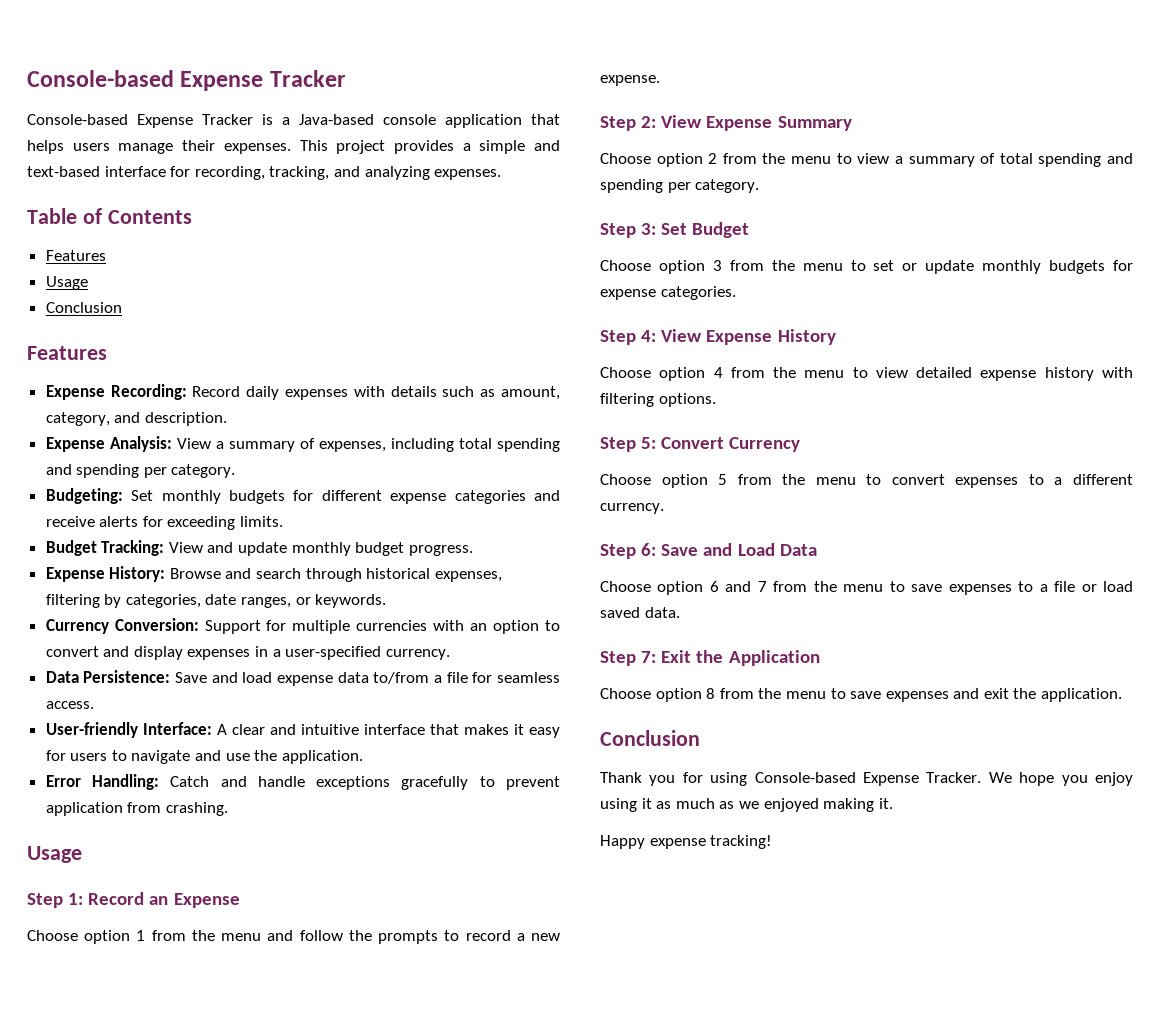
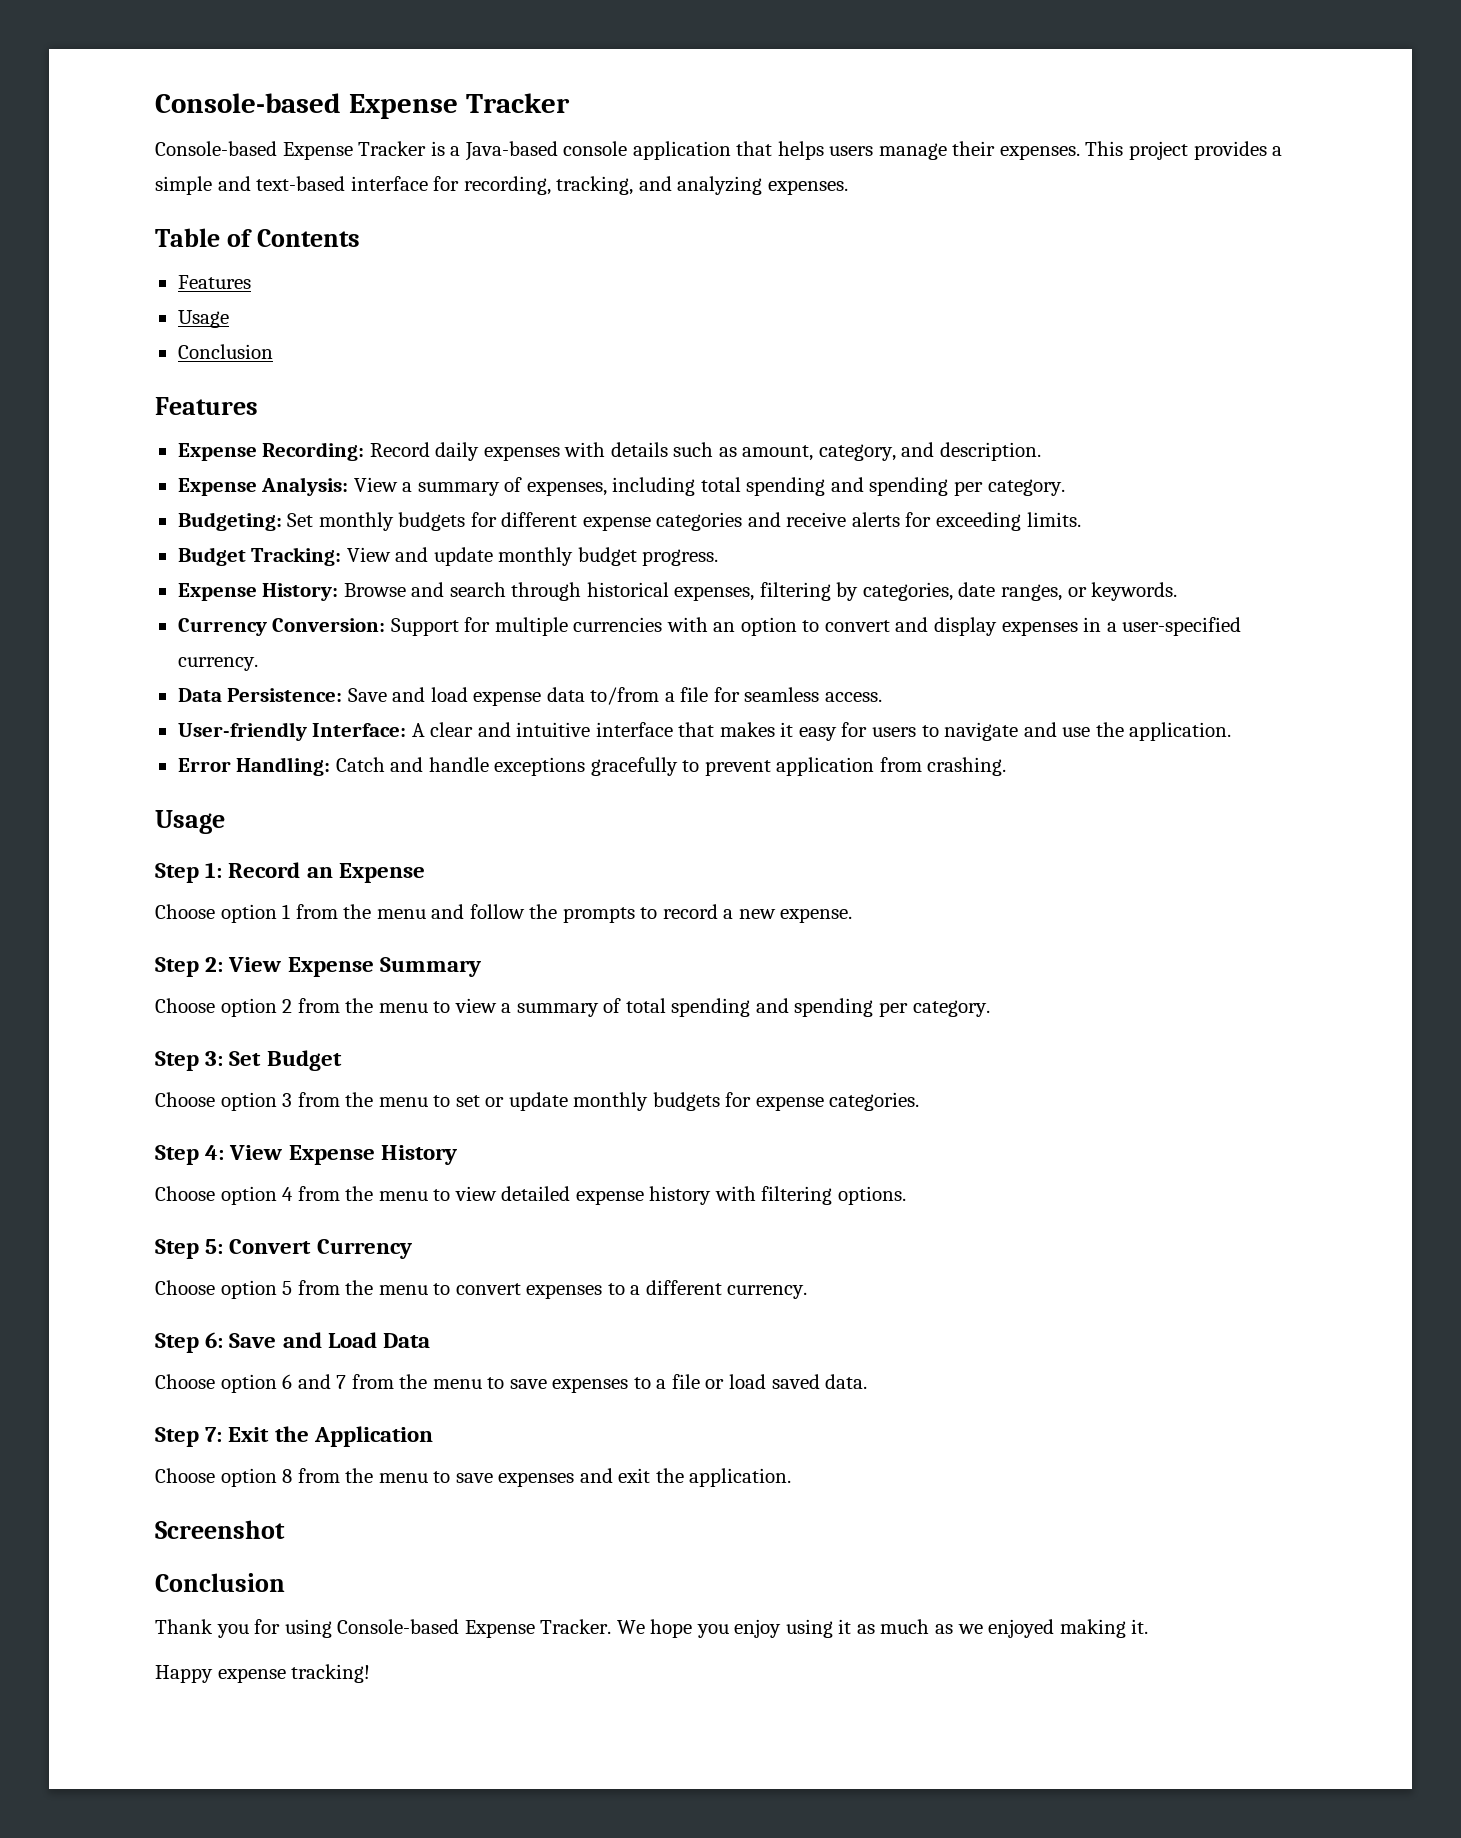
(1123, 695) none -> [155,1520,285,1539] // Screenshot

